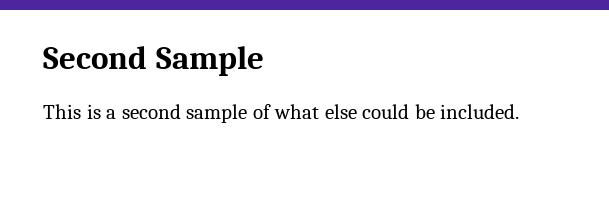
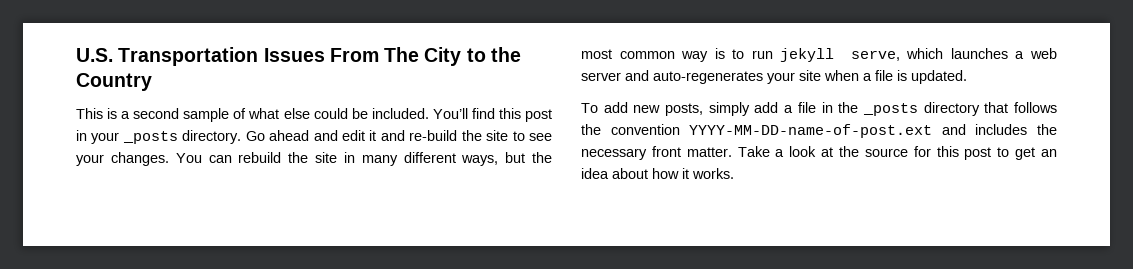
[43,46,264,76] Second Sample -> [76,47,521,66] [76,73,152,91] U.S. Transportation Issues From The City to the Country
(520, 111) none -> [432,108,552,122] [76,130,553,144] [76,152,552,166] [581,48,1057,62] [581,70,967,84] [581,102,1057,116] [581,124,1057,138] [581,146,1057,160] [581,168,734,179] You’ll find this post in your _posts directory. Go ahead and edit it and re-build the site to see your changes. You can rebuild the site in many different ways, but the most common way is to run jekyll serve, which launches a web server and auto-regenerates your site when a file is updated. // To add new posts, simply add a file in the _posts directory that follows the convention YYYY-MM-DD-name-of-post.ext and includes the necessary front matter. Take a look at the source for this post to get an idea about how it works.

